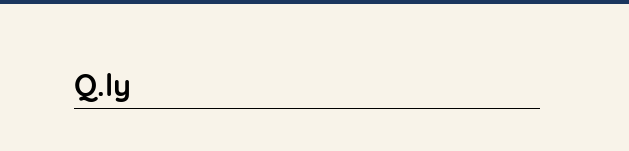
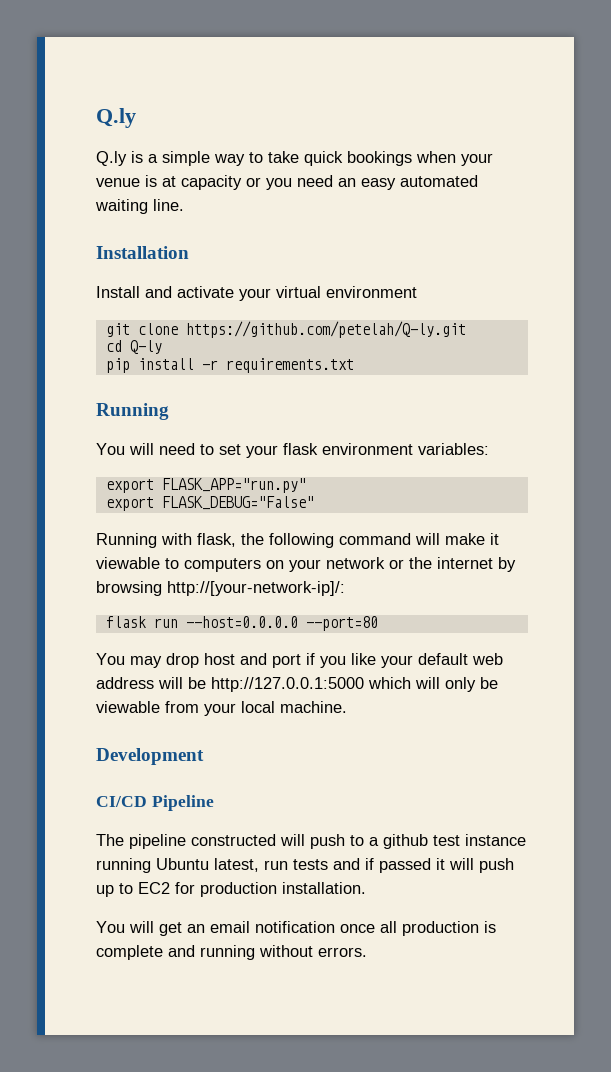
[74,73,131,102] Q.ly -> [96,108,136,128] [96,151,493,166] [96,175,478,190] [95,199,184,214] [96,246,189,259] [96,286,417,301] [105,321,466,338] [105,340,162,354] [105,358,354,373] [96,403,169,420] [96,443,489,458] [105,478,306,493] [105,496,314,511] [96,533,499,548] [96,557,516,572] [96,581,345,596] [105,616,378,631] [96,653,503,668] [96,677,498,692] [96,701,347,716] [96,748,204,765] [96,795,214,811] [96,834,526,849] [96,858,514,873] [96,882,366,897] [96,921,496,936] [96,945,367,960] Q.ly // Q.ly is a simple way to take quick bookings when your venue is at capacity or you need an easy automated waiting line. // Installation // Install and activate your virtual environment // git clone https://github.com/petelah/Q-ly.git // cd Q-ly // pip install -r requirements.txt // Running // You will need to set your flask environment variables: // export FLASK_APP="run.py" // export FLASK_DEBUG="False" // Running with flask, the following command will make it viewable to computers on your network or the internet by browsing http://[your-network-ip]/: // flask run --host=0.0.0.0 --port=80 // You may drop host and port if you like your default web address will be http://127.0.0.1:5000 which will only be viewable from your local machine. // Development // CI/CD Pipeline // The pipeline constructed will push to a github test instance running Ubuntu latest, run tests and if passed it will push up to EC2 for production installation. // You will get an email notification once all production is complete and running without errors.

